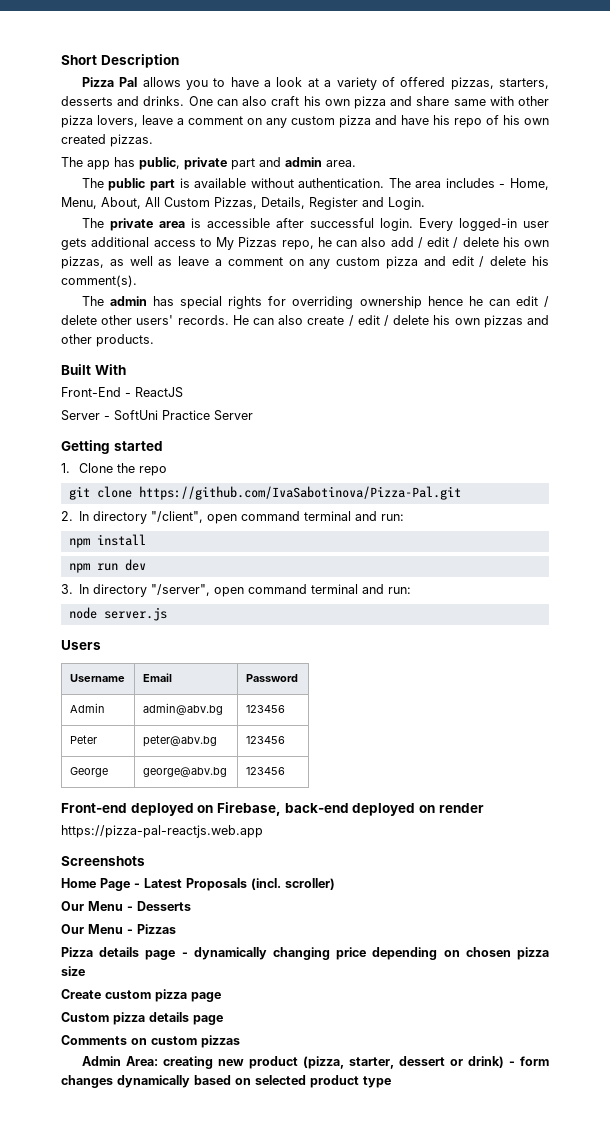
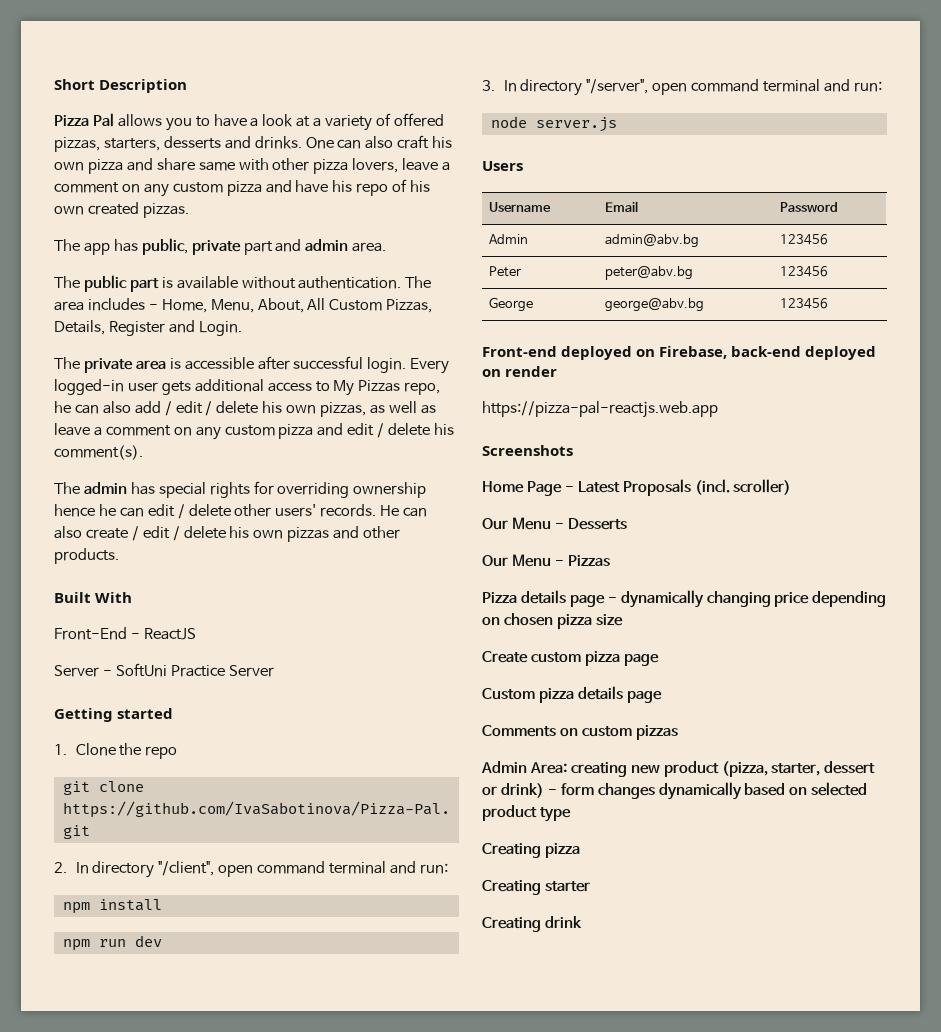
(391, 1082) none -> [482,843,580,858] [482,880,590,895] [482,916,582,932] // Creating pizza // Creating starter // Creating drink

